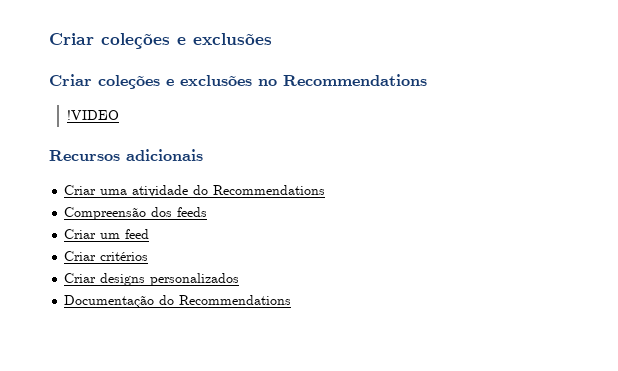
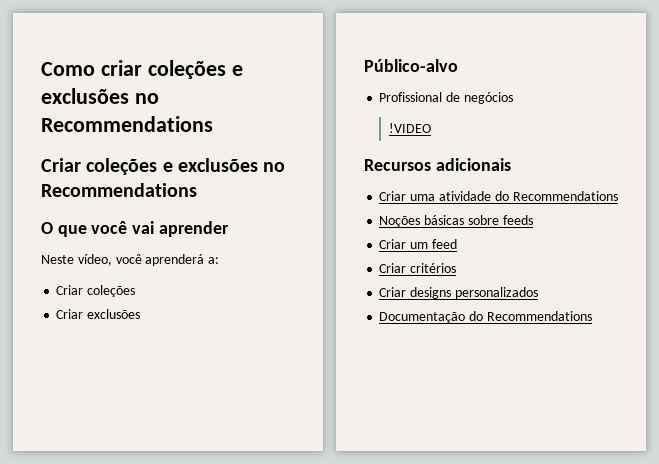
[49,33,272,49] Criar coleções e exclusões -> [41,60,243,79] [41,88,159,104] [41,116,213,132] Como criar coleções e exclusões no Recommendations
(427, 80) none -> [41,221,229,237] [41,254,220,266] [56,285,136,297] [56,309,141,319] [364,59,458,72] [379,92,513,104] // O que você vai aprender // Neste vídeo, você aprenderá a: // Criar coleções // Criar exclusões // Público-alvo // Profissional de negócios
[64,207,173,220] Compreensão dos -> [379,215,499,227] Noções básicas sobre

